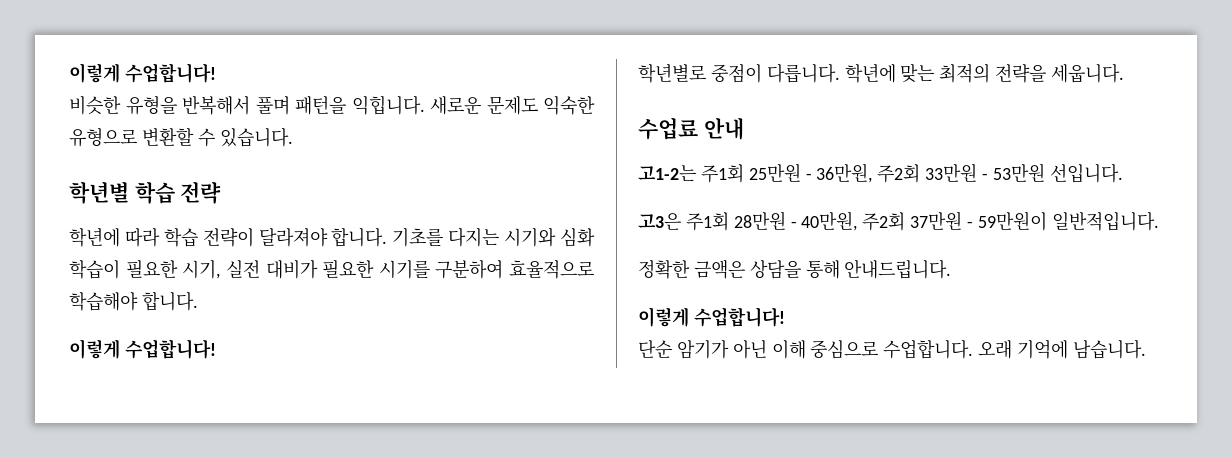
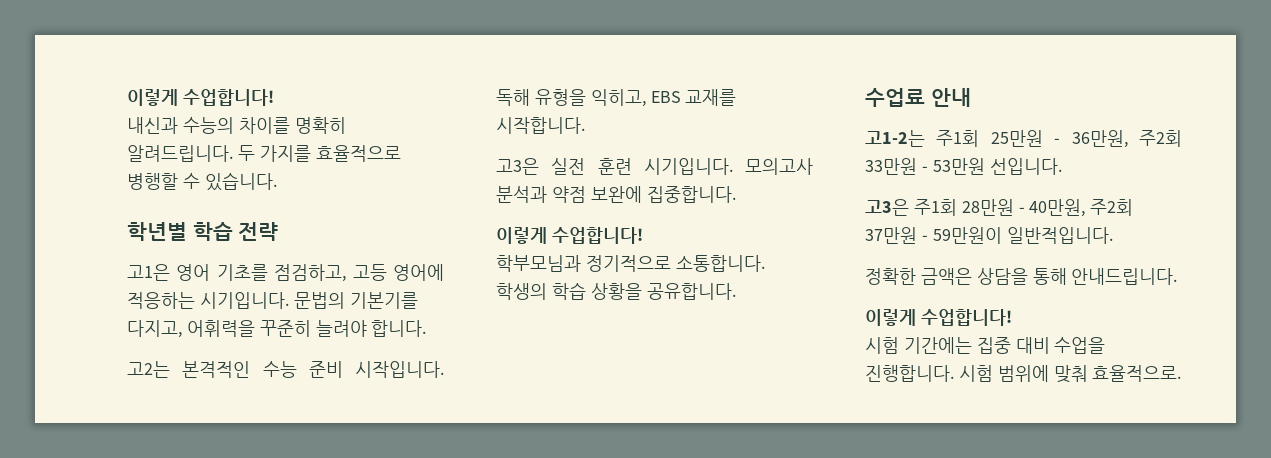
[69,63,216,83] [69,95,595,115] [69,128,194,147] 이렇게 수업합니다! // 비슷한 유형을 반복해서 풀며 패턴을 익힙니다. 새로운 문제도 익숙한 유형으로 변환할 -> [127,89,274,106] [127,117,346,134] [127,145,401,162] [127,173,178,190] 이렇게 수업합니다! // 내신과 수능의 차이를 명확히 알려드립니다. 두 가지를 효율적으로 병행할
[69,227,596,247] [69,259,594,279] [69,291,198,311] [69,339,216,359] [638,63,1125,83] 학년에 따라 학습 전략이 달라져야 합니다. 기초를 다지는 시기와 심화 학습이 필요한 시기, 실전 대비가 필요한 시기를 구분하여 효율적으로 학습해야 합니다. // 이렇게 수업합니다! // 학년별로 중점이 다릅니다. 학년에 맞는 최적의 전략을 세웁니다. -> [127,264,444,282] [127,292,418,309] [127,320,427,338] [127,361,444,378] [496,89,737,107] [496,117,585,134] [496,158,813,175] [496,186,736,203] [496,227,643,244] [496,255,765,272] [496,282,736,300] 고1은 영어 기초를 점검하고, 고등 영어에 적응하는 시기입니다. 문법의 기본기를 다지고, 어휘력을 꾸준히 늘려야 합니다. // 고2는 본격적인 수능 준비 시작입니다. 독해 유형을 익히고, EBS 교재를 시작합니다. // 고3은 실전 훈련 시기입니다. 모의고사 분석과 약점 보완에 집중합니다. // 이렇게 수업합니다! // 학부모님과 정기적으로 소통합니다. 학생의 학습 상황을 공유합니다.
[638,339,1146,359] 단순 암기가 아닌 이해 중심으로 수업합니다. 오래 기억에 남습니다. -> [865,337,1106,354] [865,365,1182,383] 시험 기간에는 집중 대비 수업을 진행합니다. 시험 범위에 맞춰 효율적으로.

